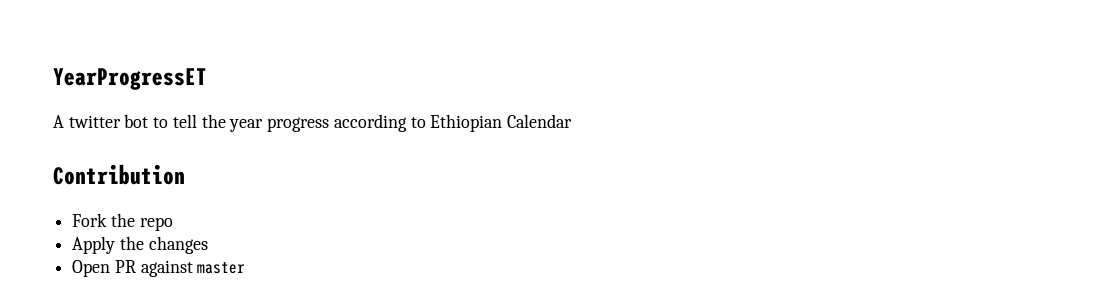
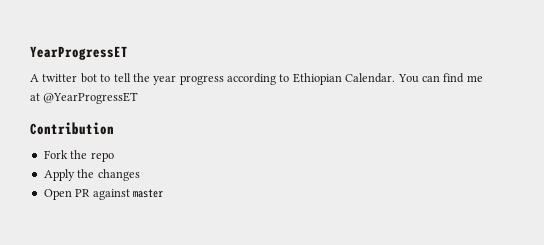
[506,114,572,128] Calendar -> [345,73,483,83] [30,92,139,104] Calendar. You can find me at @YearProgressET

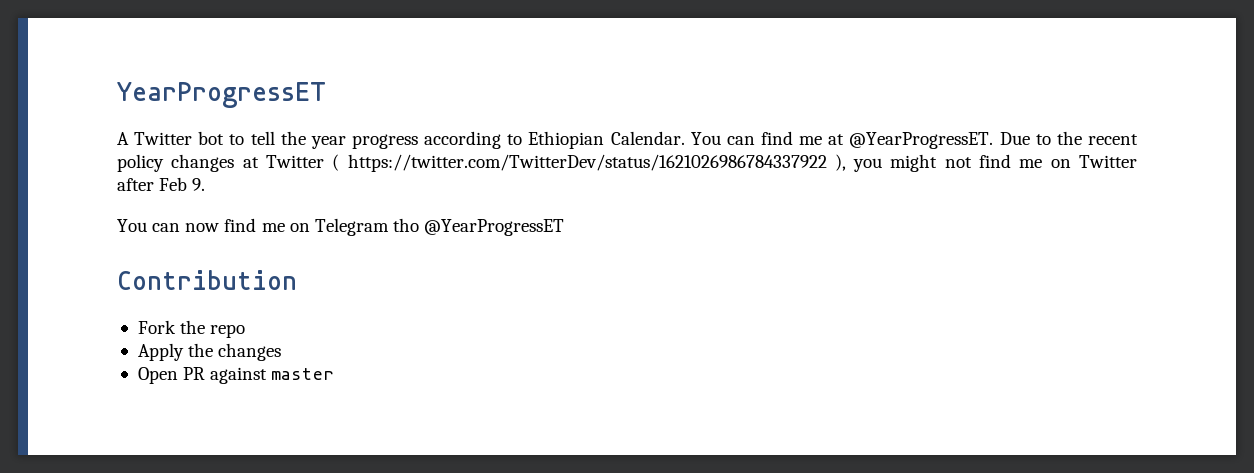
[42,74,78,82] twitter -> [134,132,193,145] Twitter
(40, 97) none -> [849,131,1138,149] [117,154,1137,172] [117,177,206,191] [117,218,419,236] @YearProgressET. Due to the recent policy changes at Twitter ( https://twitter.com/TwitterDev/status/1621026986784337922 ), you might not find me on Twitter after Feb 9. // You can now find me on Telegram tho

